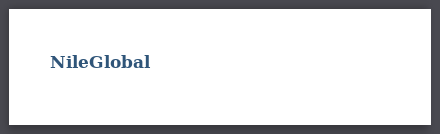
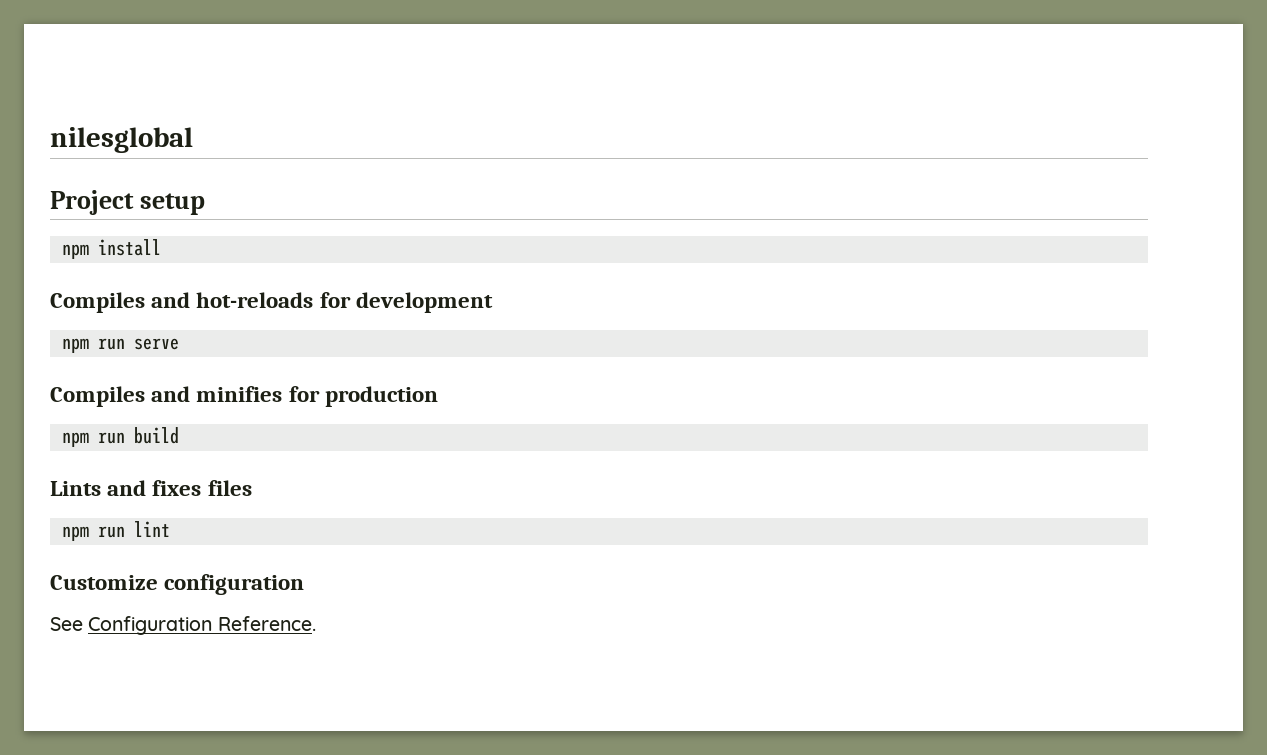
[50,55,151,68] NileGlobal -> [50,127,193,153] [50,190,205,215] [61,239,161,259] [50,292,493,313] [61,338,179,353] [50,386,438,407] [61,427,179,447] [50,480,252,496] [61,521,170,541] [50,574,305,595] [50,616,316,635] nilesglobal // Project setup // npm install // Compiles and hot-reloads for development // npm run serve // Compiles and minifies for production // npm run build // Lints and fixes files // npm run lint // Customize configuration // See Configuration Reference.

